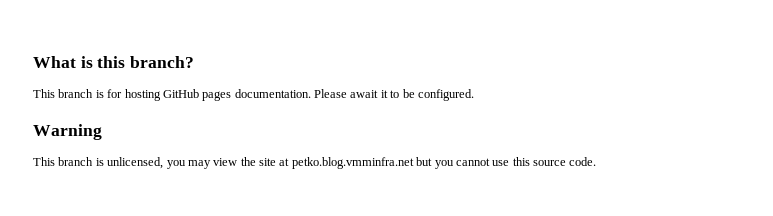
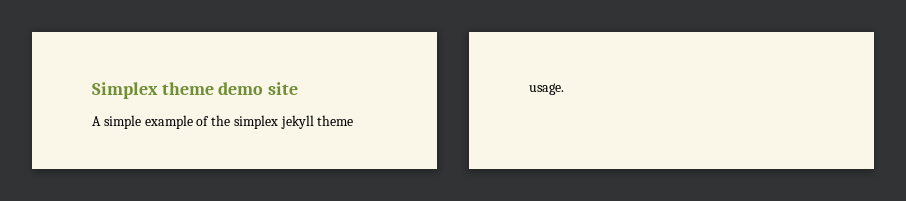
[33,56,195,68] [33,89,474,101] [33,124,102,140] [33,157,597,169] What is this branch? // This branch is for hosting GitHub pages documentation. Please await it to be configured. // Warning // This branch is unlicensed, you may view the site at petko.blog.vmminfra.net but you cannot use this source code. -> [92,82,299,99] [92,115,354,129] [529,83,564,95] Simplex theme demo site // A simple example of the simplex jekyll theme usage.

